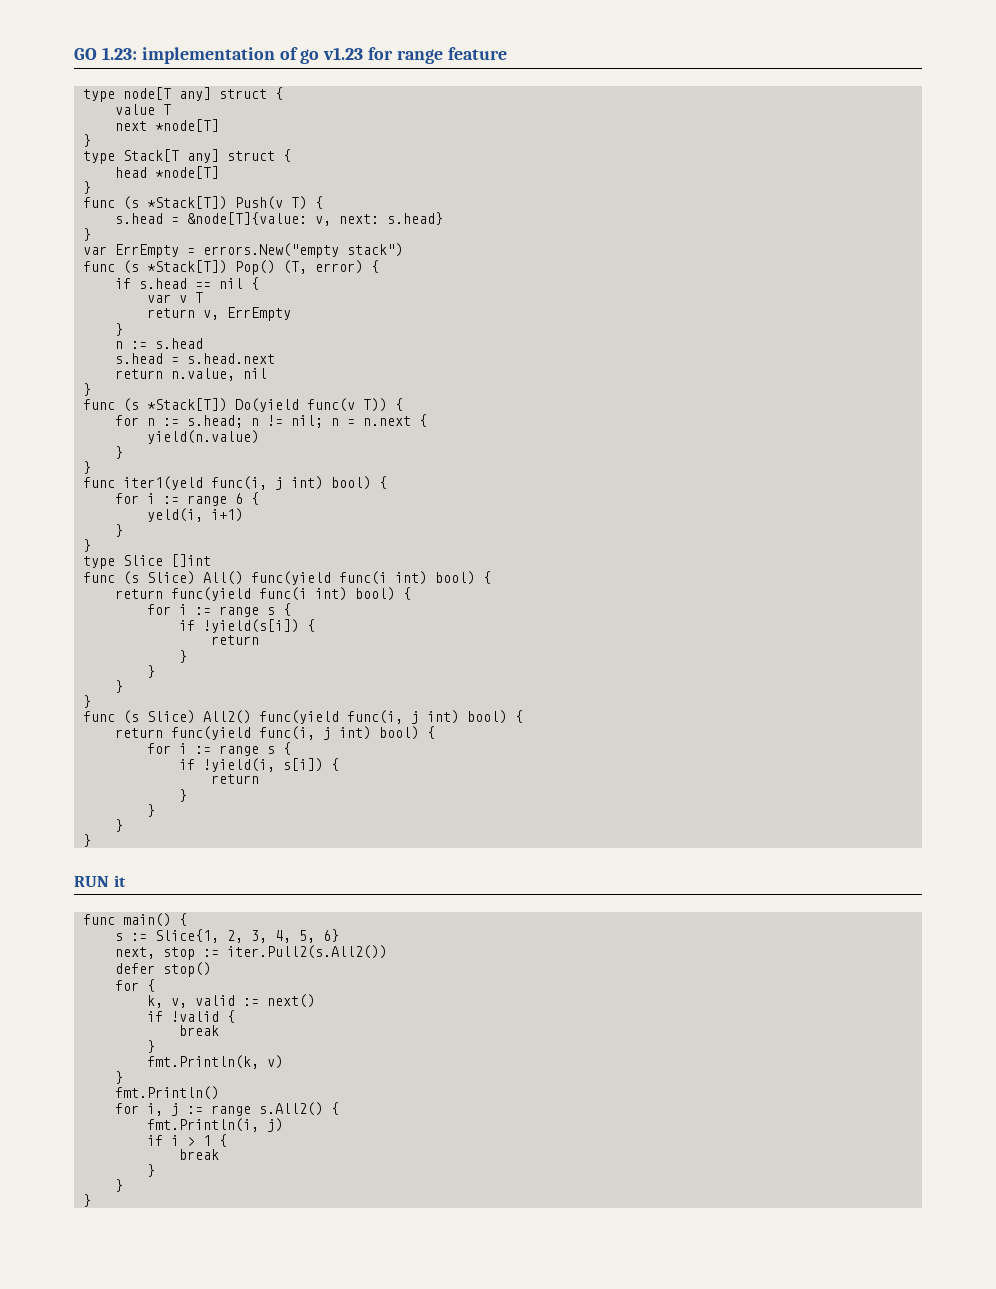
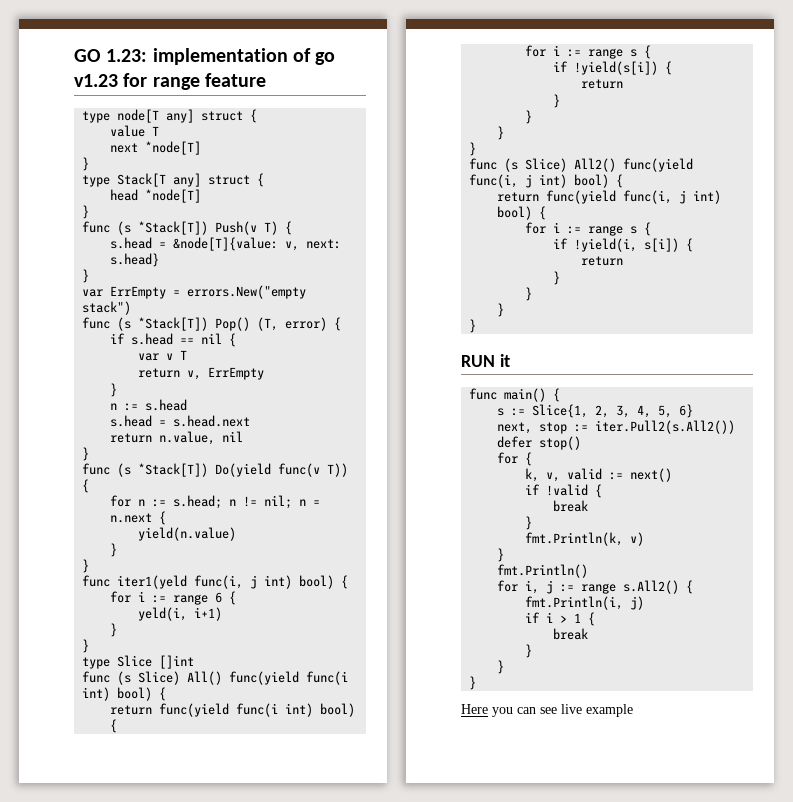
(92, 1200) none -> [461,704,633,717] // Here you can see live example

